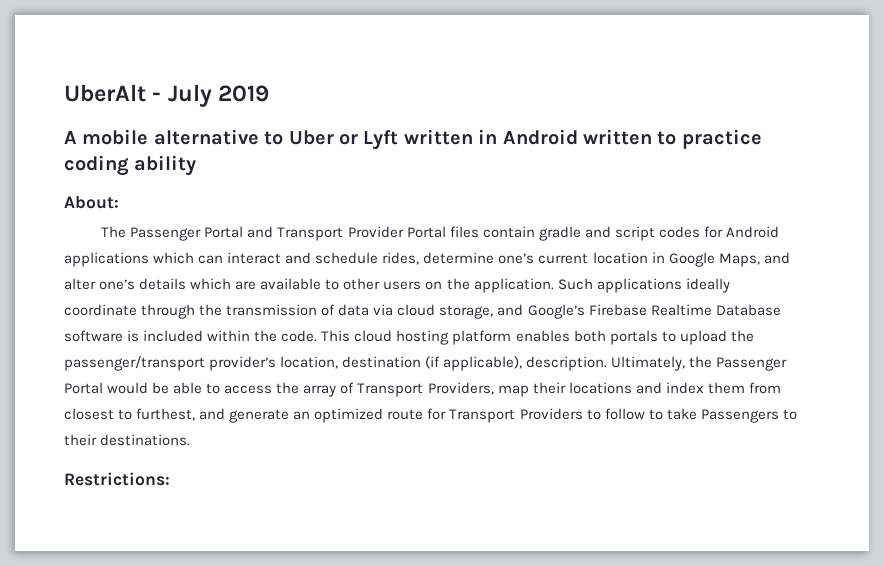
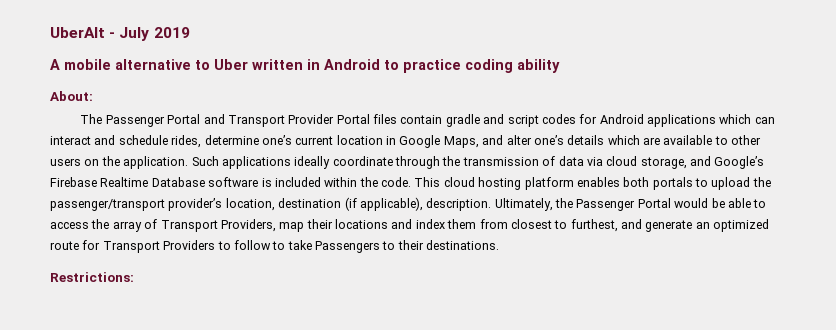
[339,130,399,150] or Lyft -> (248, 64) none
[582,129,652,145] written -> (380, 64) none

